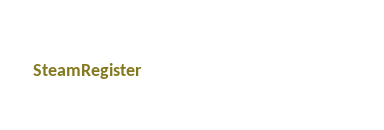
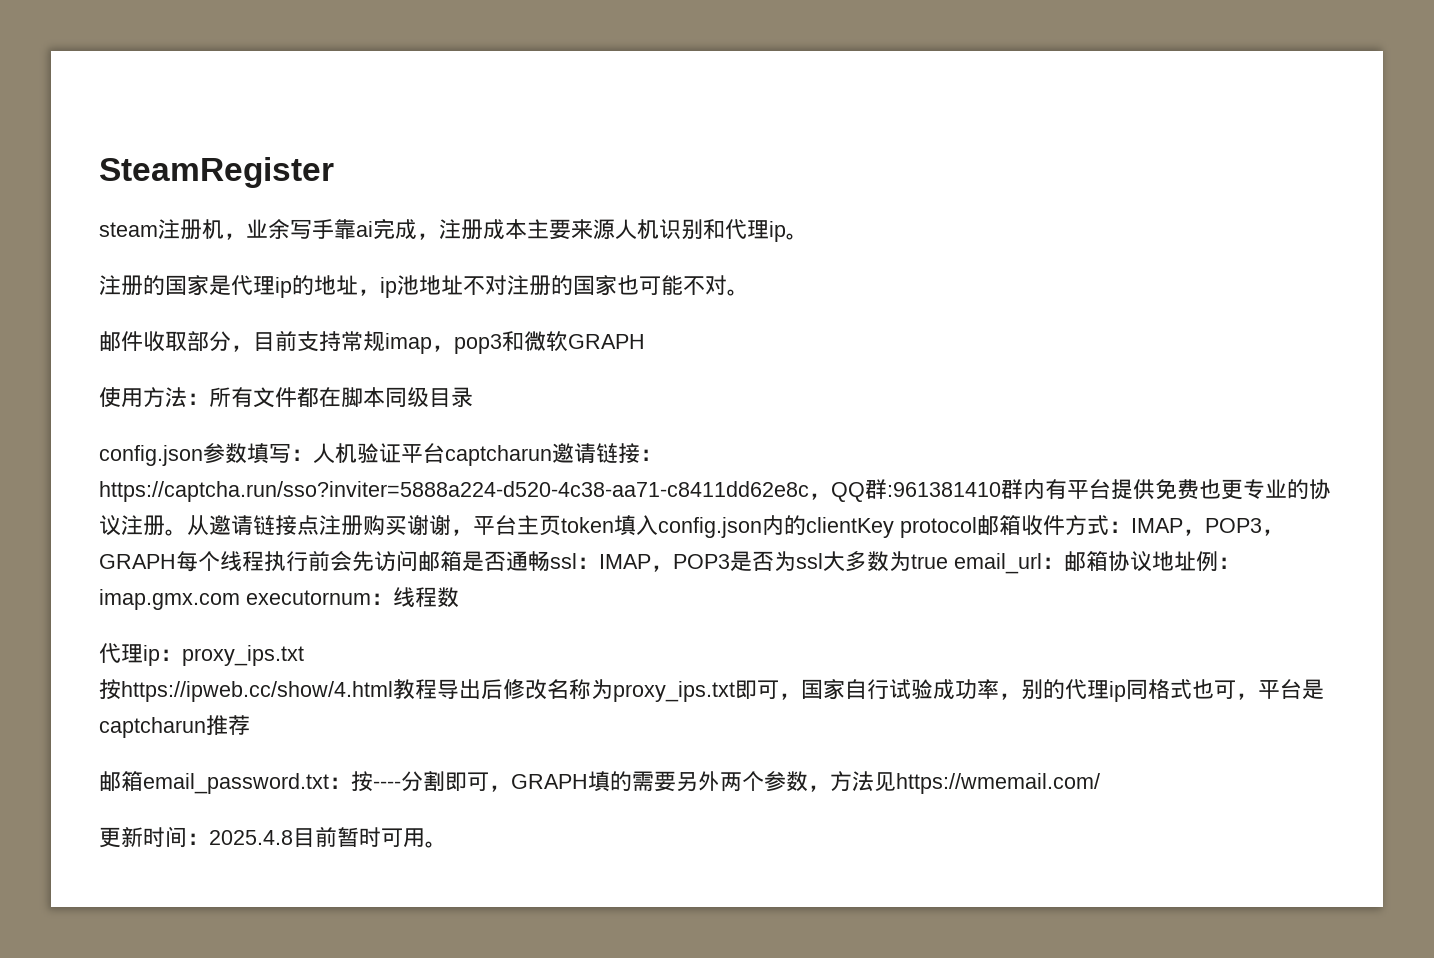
(142, 71) none -> [99,218,808,242] [99,275,749,298] [99,330,645,354] [99,387,473,408] [99,443,662,466] [99,479,1331,502] [99,515,1284,538] [99,550,1240,574] [99,587,459,610] [99,643,304,666] [99,679,1324,702] [99,715,250,738] [99,771,1100,794] [99,826,447,848] // steam注册机，业余写手靠ai完成，注册成本主要来源人机识别和代理ip。 // 注册的国家是代理ip的地址，ip池地址不对注册的国家也可能不对。 // 邮件收取部分，目前支持常规imap，pop3和微软GRAPH // 使用方法：所有文件都在脚本同级目录 // config.json参数填写：人机验证平台captcharun邀请链接：https://captcha.run/sso?inviter=5888a224-d520-4c38-aa71-c8411dd62e8c，QQ群:961381410群内有平台提供免费也更专业的协议注册。从邀请链接点注册购买谢谢，平台主页token填入config.json内的clientKey protocol邮箱收件方式：IMAP，POP3，GRAPH每个线程执行前会先访问邮箱是否通畅ssl：IMAP，POP3是否为ssl大多数为true email_url：邮箱协议地址例：imap.gmx.com executornum：线程数 // 代理ip：proxy_ips.txt // 按https://ipweb.cc/show/4.html教程导出后修改名称为proxy_ips.txt即可，国家自行试验成功率，别的代理ip同格式也可，平台是captcharun推荐 // 邮箱email_password.txt：按----分割即可，GRAPH填的需要另外两个参数，方法见https://wmemail.com/ // 更新时间：2025.4.8目前暂时可用。

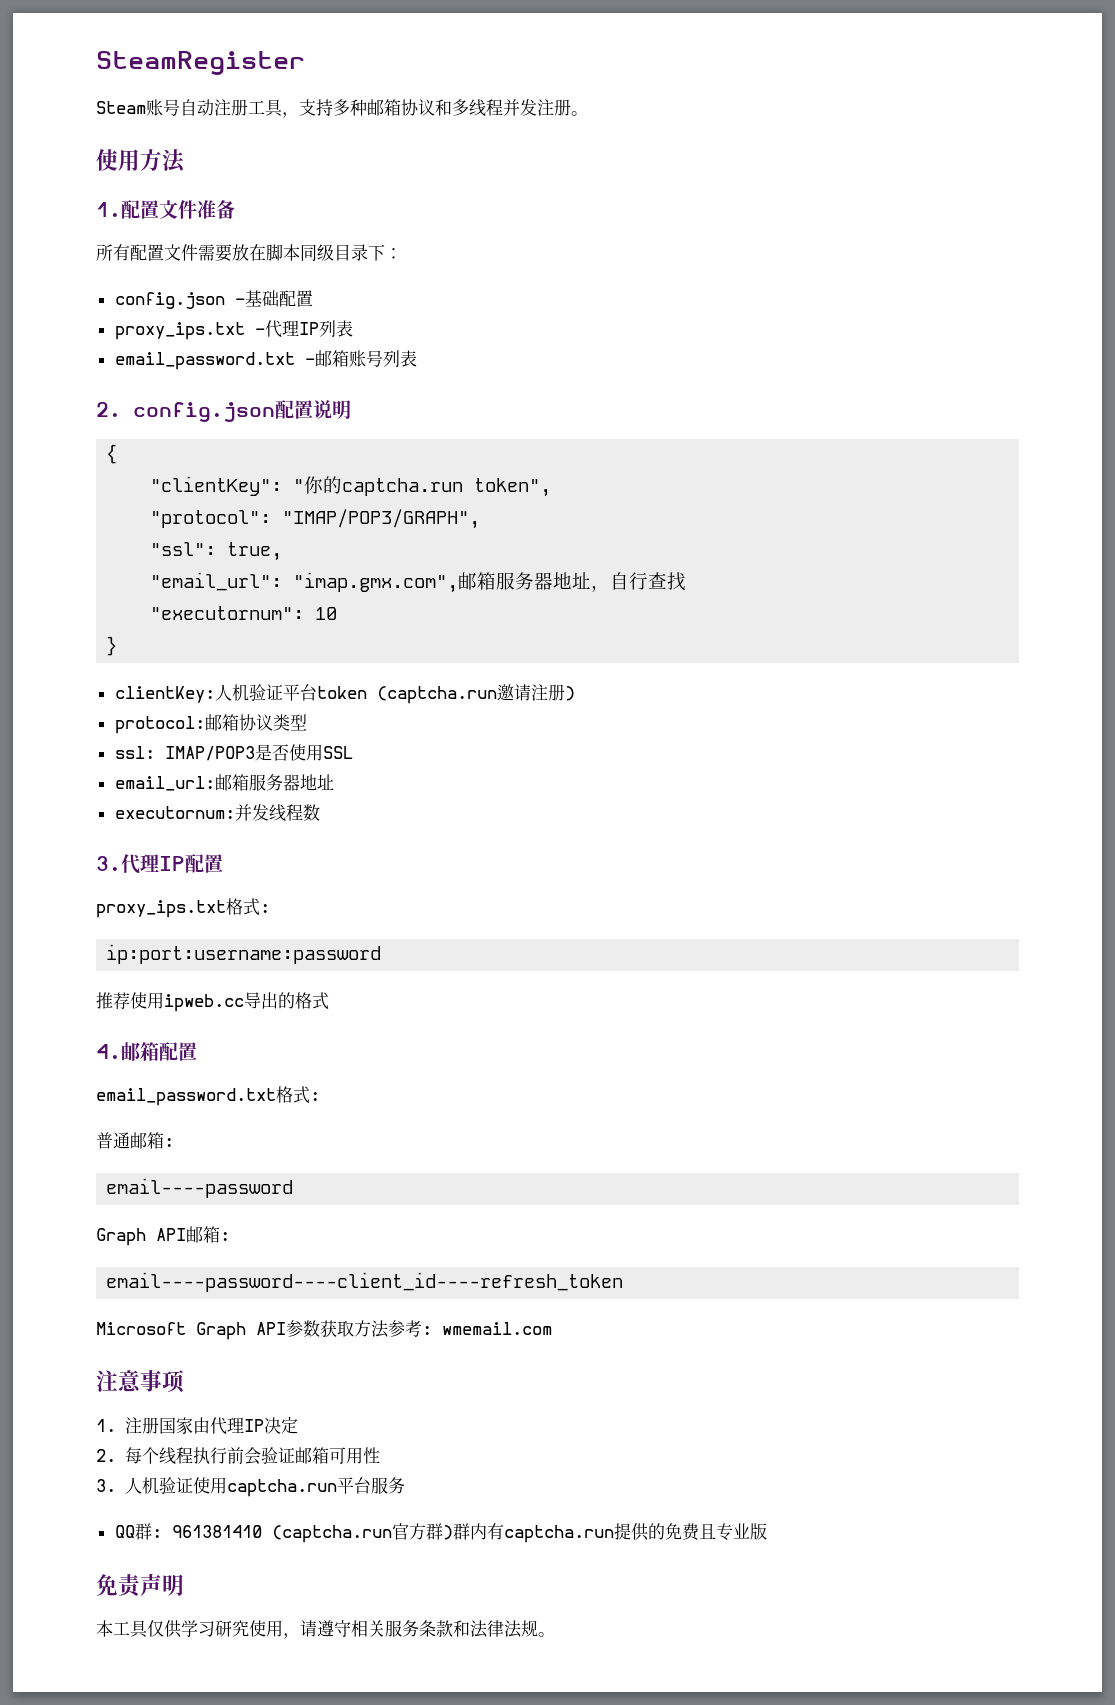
[99,218,808,242] [99,275,749,298] [99,330,645,354] [99,387,319,408] steam注册机，业余写手靠ai完成，注册成本主要来源人机识别和代理ip。 // 注册的国家是代理ip的地址，ip池地址不对注册的国家也可能不对。 // 邮件收取部分，目前支持常规imap，pop3和微软GRAPH // 使用方法：所有文件都 -> [96,99,588,118] [96,149,186,173] [96,200,235,219] [96,244,249,262] Steam账号自动注册工具，支持多种邮箱协议和多线程并发注册。 // 使用方法 // 1.配置文件准备 // 所有配置文件需要放
[99,443,662,466] [99,479,1331,502] [99,515,1284,538] [99,550,1240,574] [99,587,459,610] [99,643,304,666] [99,679,1324,702] [99,715,250,738] [99,771,1100,794] [99,826,425,848] // config.json参数填写：人机验证平台captcharun邀请链接：https://captcha.run/sso?inviter=5888a224-d520-4c38-aa71-c8411dd62e8c，QQ群:961381410群内有平台提供免费也更专业的协议注册。从邀请链接点注册购买谢谢，平台主页token填入config.json内的clientKey protocol邮箱收件方式：IMAP，POP3，GRAPH每个线程执行前会先访问邮箱是否通畅ssl：IMAP，POP3是否为ssl大多数为true email_url：邮箱协议地址例：imap.gmx.com executornum：线程数 // 代理ip：proxy_ips.txt // 按https://ipweb.cc/show/4.html教程导出后修改名称为proxy_ips.txt即可，国家自行试验成功率，别的代理ip同格式也可，平台是captcharun推荐 // 邮箱email_password.txt：按----分割即可，GRAPH填的需要另外两个参数，方法见https://wmemail.com/ // 更新时间：2025.4.8目前暂时可用 -> [368,244,402,261] [114,290,313,309] [114,320,353,340] [114,350,417,370] [96,400,351,422] [106,444,118,464] [150,476,552,497] [150,509,481,529] [150,542,283,561] [150,572,687,593] [150,606,338,620] [106,636,118,656] [114,684,575,704] [114,714,307,734] [114,744,353,761] [114,774,334,791] [114,804,320,822] [96,854,223,874] [96,898,270,918] [106,944,382,964] [96,992,329,1012] [96,1042,197,1061] [96,1086,320,1106] [96,1132,174,1149] [106,1178,294,1198] [96,1226,230,1246] [106,1272,624,1292] [96,1320,552,1340] [96,1370,185,1393] [96,1417,298,1435] [96,1447,380,1465] [96,1477,405,1497] [114,1523,767,1543] [96,1573,184,1598] [96,1620,538,1639] 下： // config.json -基础配置 // proxy_ips.txt -代理IP列表 // email_password.txt -邮箱账号列表 // 2. config.json配置说明 // { // "clientKey": "你的captcha.run token", // "protocol": "IMAP/POP3/GRAPH", // "ssl": true, // "email_url": "imap.gmx.com",邮箱服务器地址，自行查找 // "executornum": 10 // } // clientKey:人机验证平台token (captcha.run邀请注册) // protocol:邮箱协议类型 // ssl: IMAP/POP3是否使用SSL // email_url:邮箱服务器地址 // executornum:并发线程数 // 3.代理IP配置 // proxy_ips.txt格式: // ip:port:username:password // 推荐使用ipweb.cc导出的格式 // 4.邮箱配置 // email_password.txt格式: // 普通邮箱: // email----password // Graph API邮箱: // email----password----client_id----refresh_token // Microsoft Graph API参数获取方法参考: wmemail.com // 注意事项 // 1.注册国家由代理IP决定 // 2.每个线程执行前会验证邮箱可用性 // 3.人机验证使用captcha.run平台服务 // QQ群: 961381410 (captcha.run官方群)群内有captcha.run提供的免费且专业版 // 免责声明 // 本工具仅供学习研究使用，请遵守相关服务条款和法律法规

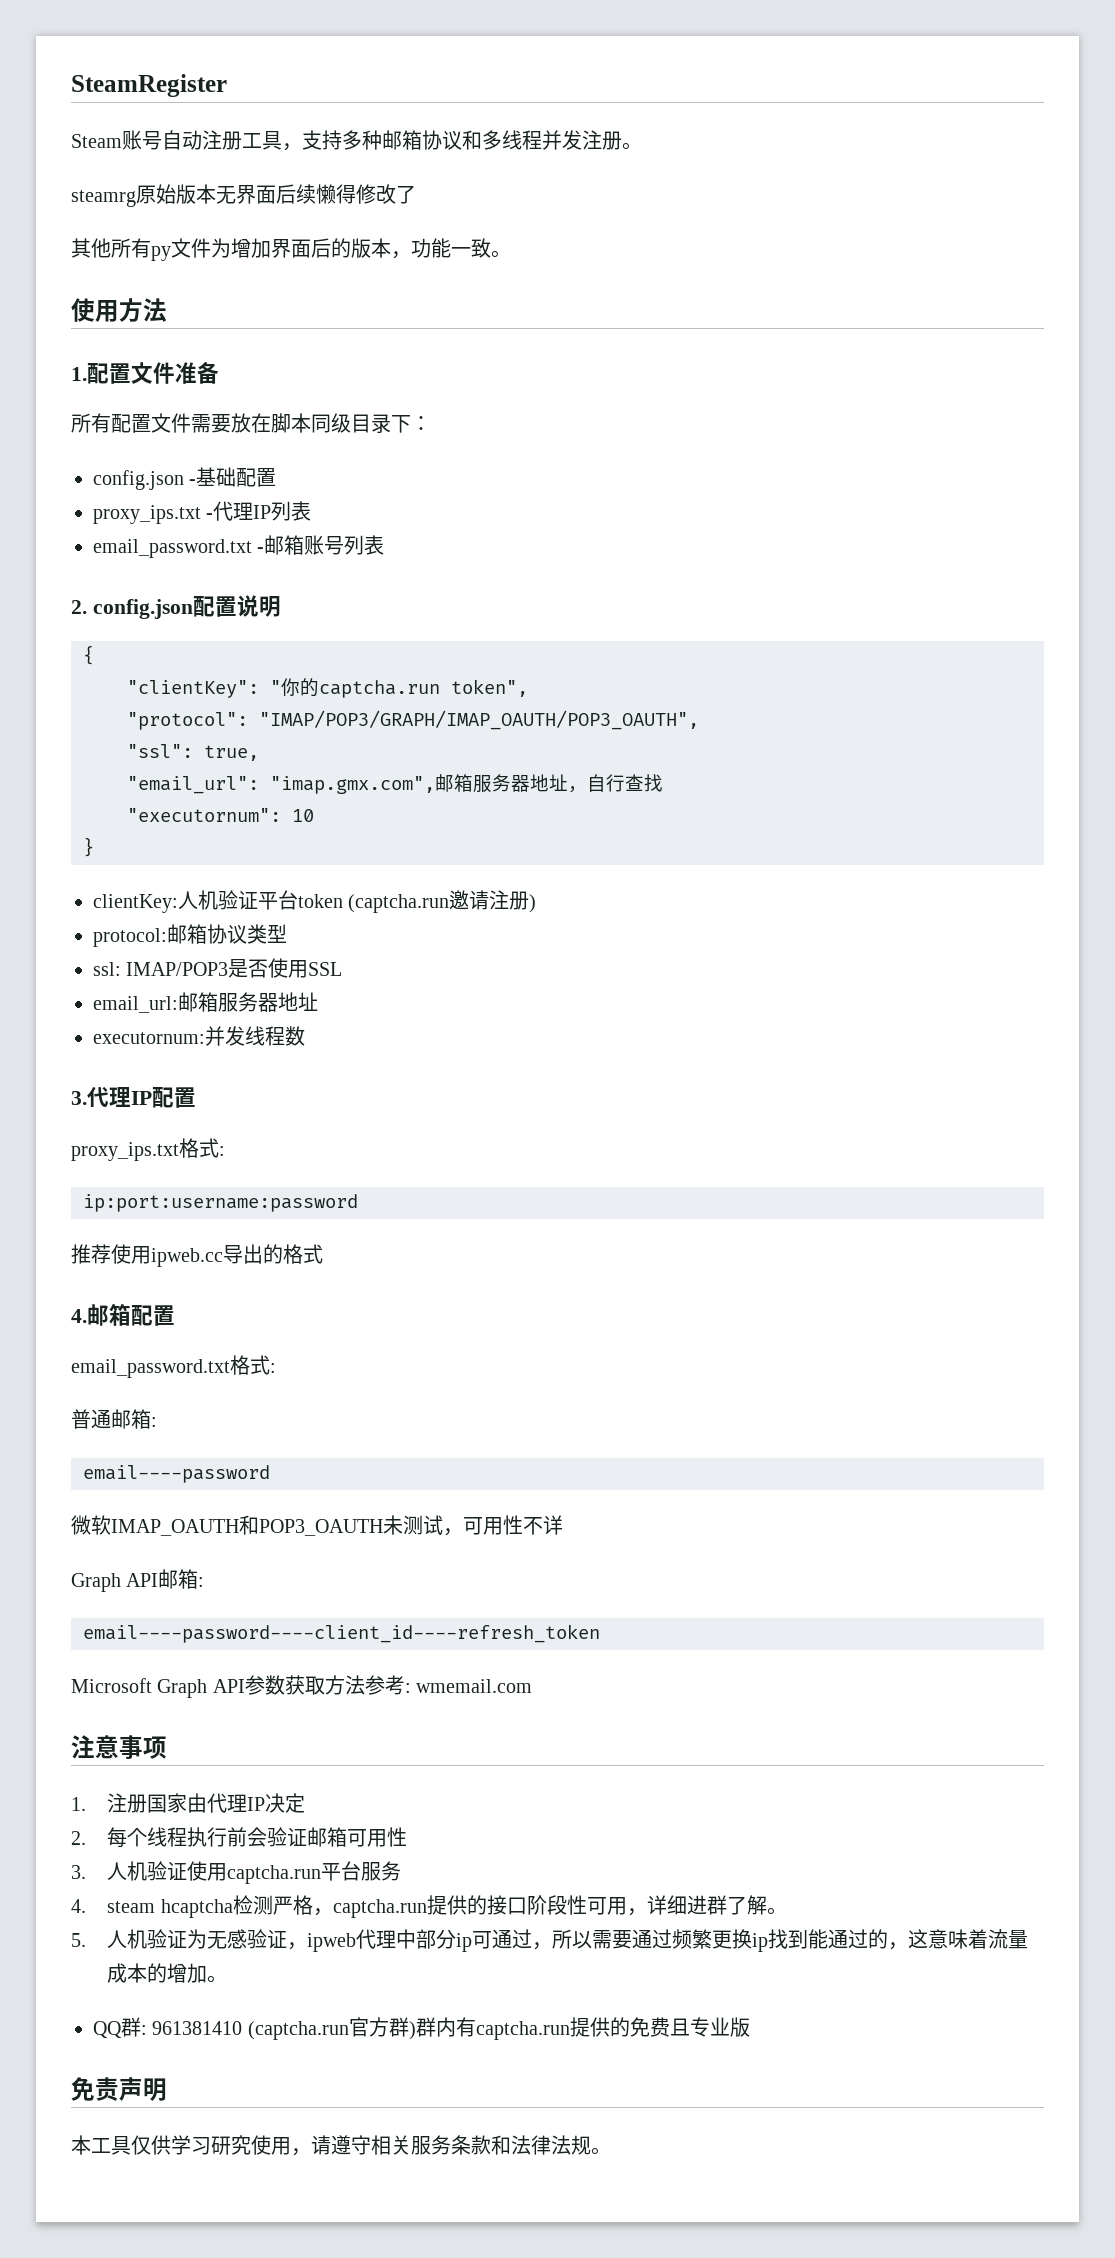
(588, 113) none -> [71,184,416,207] [71,238,511,261] // steamrg原始版本无界面后续懒得修改了 // 其他所有py文件为增加界面后的版本，功能一致。
[282,509,481,529] "IMAP/POP3/GRAPH", -> [259,710,699,730] "IMAP/POP3/GRAPH/IMAP_OAUTH/POP3_OAUTH",
(294, 1188) none -> [71,1515,563,1536] // 微软IMAP_OAUTH和POP3_OAUTH未测试，可用性不详
(405, 1485) none -> [71,1895,787,1918] [71,1929,1029,1952] [107,1963,228,1983] // 4. steam hcaptcha检测严格，captcha.run提供的接口阶段性可用，详细进群了解。 // 5.人机验证为无感验证，ipweb代理中部分ip可通过，所以需要通过频繁更换ip找到能通过的，这意味着流量成本的增加。

